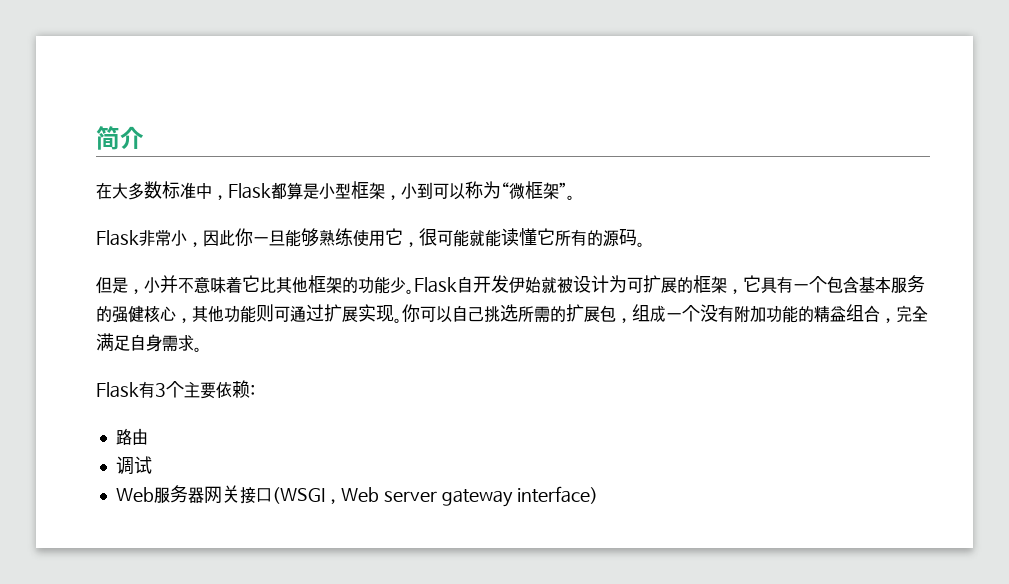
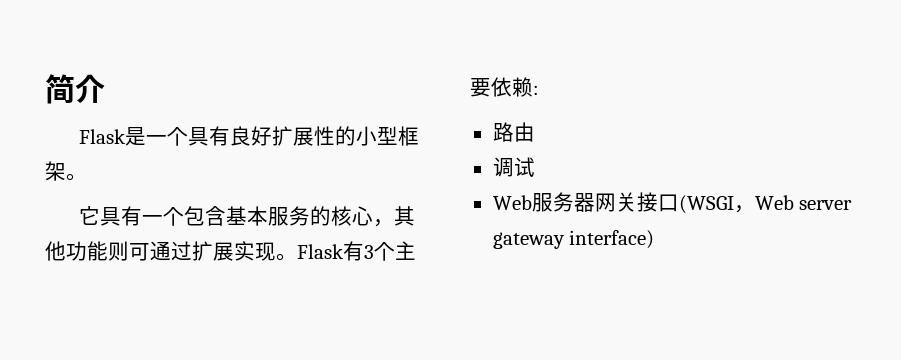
[96,181,575,200] [96,228,645,247] [96,275,743,294] 在大多数标准中，Flask都算是小型框架，小到可以称为“微框架”。 // Flask非常小，因此你一旦能够熟练使用它，很可能就能读懂它所有的源码。 // 但是，小并不意味着它比其他框架的功能少。Flask自开发伊始就被设计为可扩展的框架， -> [79,126,420,146] [45,161,87,181] Flask是一个具有良好扩展性的小型框架。 //
[112,305,144,323] 强健 -> (332, 216) none
[402,304,928,323] [96,333,202,352] 你可以自己挑选所需的扩展包，组成一个没有附加功能的精益组合，完全满足自身需求。 // -> (297, 257) none

